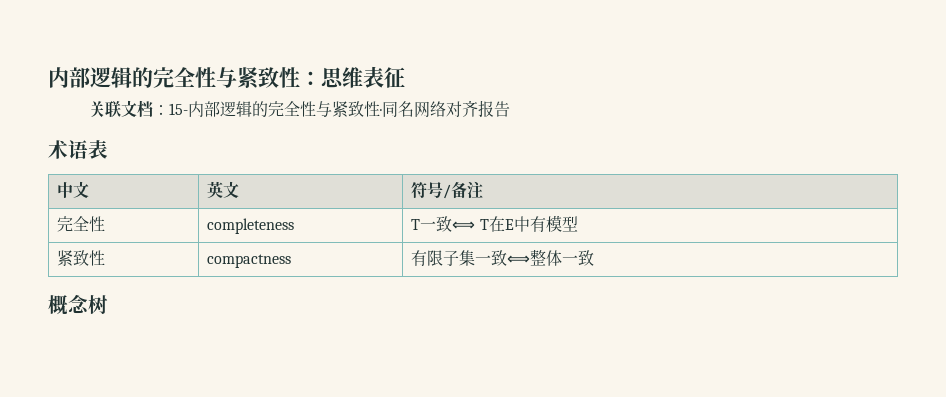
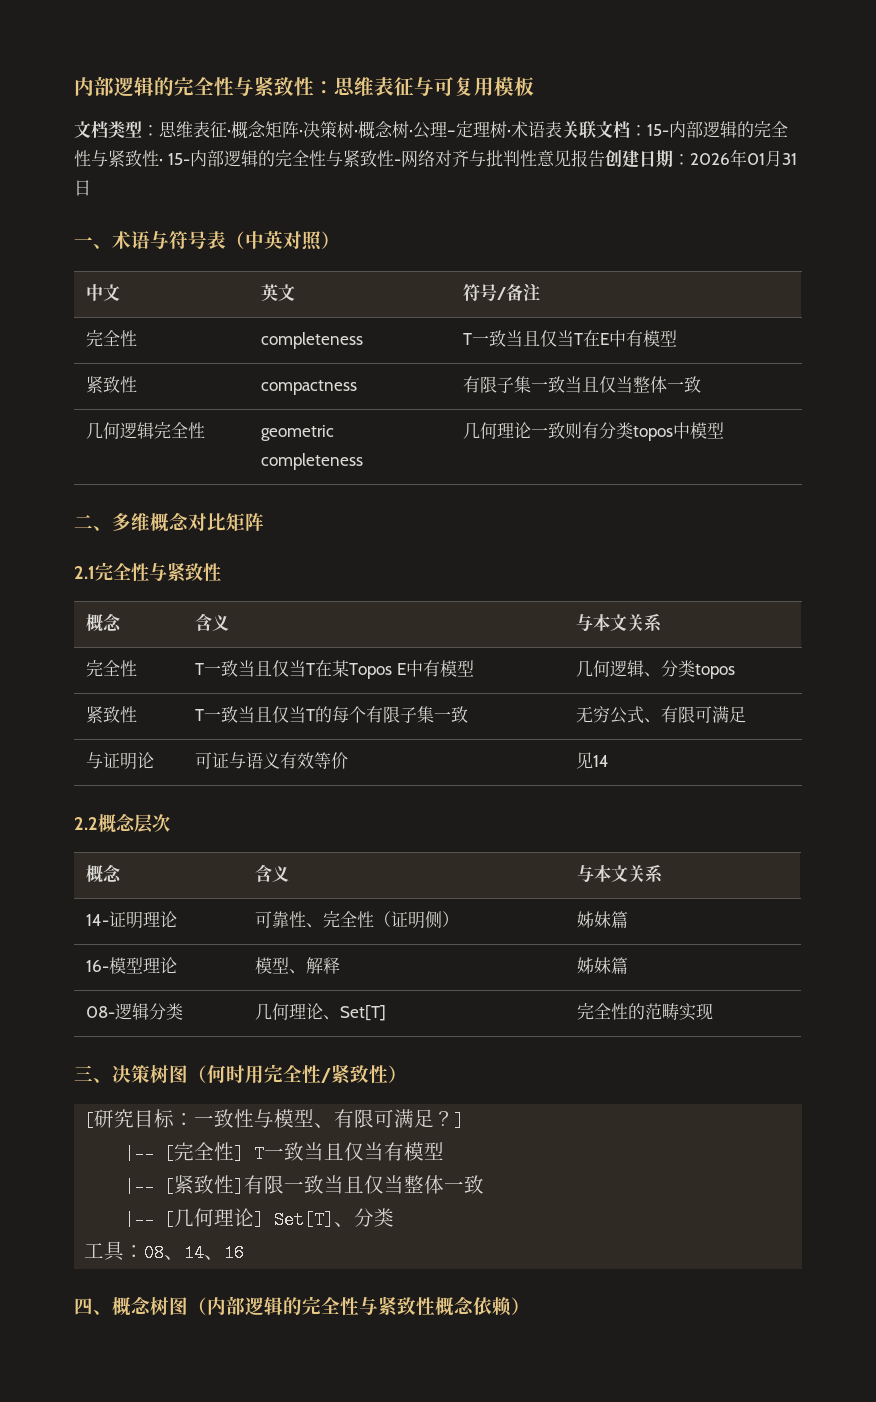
(405, 77) // -> [414,77,534,96] [74,121,562,139] 与可复用模板 // 文档类型：思维表征·概念矩阵·决策树·概念树·公理–定理树·术语表
[381,100,510,118] [48,140,108,159] 同名网络对齐报告 // 术语表 -> [167,149,797,168] [74,180,91,196] [74,231,340,251] 15-内部逻辑的完全性与紧致性-网络对齐与批判性意见报告创建日期：2026年01月31日 // 一、术语与符号表（中英对照）
[452,221,476,230] ⟺ -> [506,330,575,347] 当且仅当
[507,249,595,266] [48,294,108,315] ⟺整体一致 // 概念树 -> [565,376,702,393] [86,422,206,439] [261,425,335,441] [261,453,364,470] [463,422,725,441] [74,512,264,532] [74,562,221,582] [86,613,123,632] [195,613,230,631] [576,613,663,632] [86,660,138,677] [195,660,474,679] [576,660,736,679] [86,706,138,723] [195,706,469,723] [576,706,747,724] [86,752,155,770] [195,752,349,769] [576,752,610,769] [74,813,170,833] [86,864,123,883] [255,864,290,882] [577,864,664,883] [86,911,178,929] [255,911,460,929] [577,911,629,928] [86,957,178,974] [255,957,341,974] [577,957,629,974] [86,1003,184,1020] [255,1003,387,1021] [577,1003,714,1021] [74,1064,407,1084] [84,1109,465,1130] [124,1142,445,1163] [124,1175,485,1196] [124,1208,395,1229] [84,1241,245,1262] [74,1296,530,1316] 当且仅当整体一致 // 几何逻辑完全性 | geometric completeness | 几何理论一致则有分类topos中模型 // 二、多维概念对比矩阵 // 2.1完全性与紧致性 // 概念 | 含义 | 与本文关系 // 完全性 | T一致当且仅当T在某Topos E中有模型 | 几何逻辑、分类topos // 紧致性 | T一致当且仅当T的每个有限子集一致 | 无穷公式、有限可满足 // 与证明论 | 可证与语义有效等价 | 见14 // 2.2概念层次 // 概念 | 含义 | 与本文关系 // 14-证明理论 | 可靠性、完全性（证明侧） | 姊妹篇 // 16-模型理论 | 模型、解释 | 姊妹篇 // 08-逻辑分类 | 几何理论、Set[T] | 完全性的范畴实现 // 三、决策树图（何时用完全性/紧致性） // [研究目标：一致性与模型、有限可满足？] // |-- [完全性] T一致当且仅当有模型 // |-- [紧致性]有限一致当且仅当整体一致 // |-- [几何理论] Set[T]、分类 // 工具：08、14、16 // 四、概念树图（内部逻辑的完全性与紧致性概念依赖）

